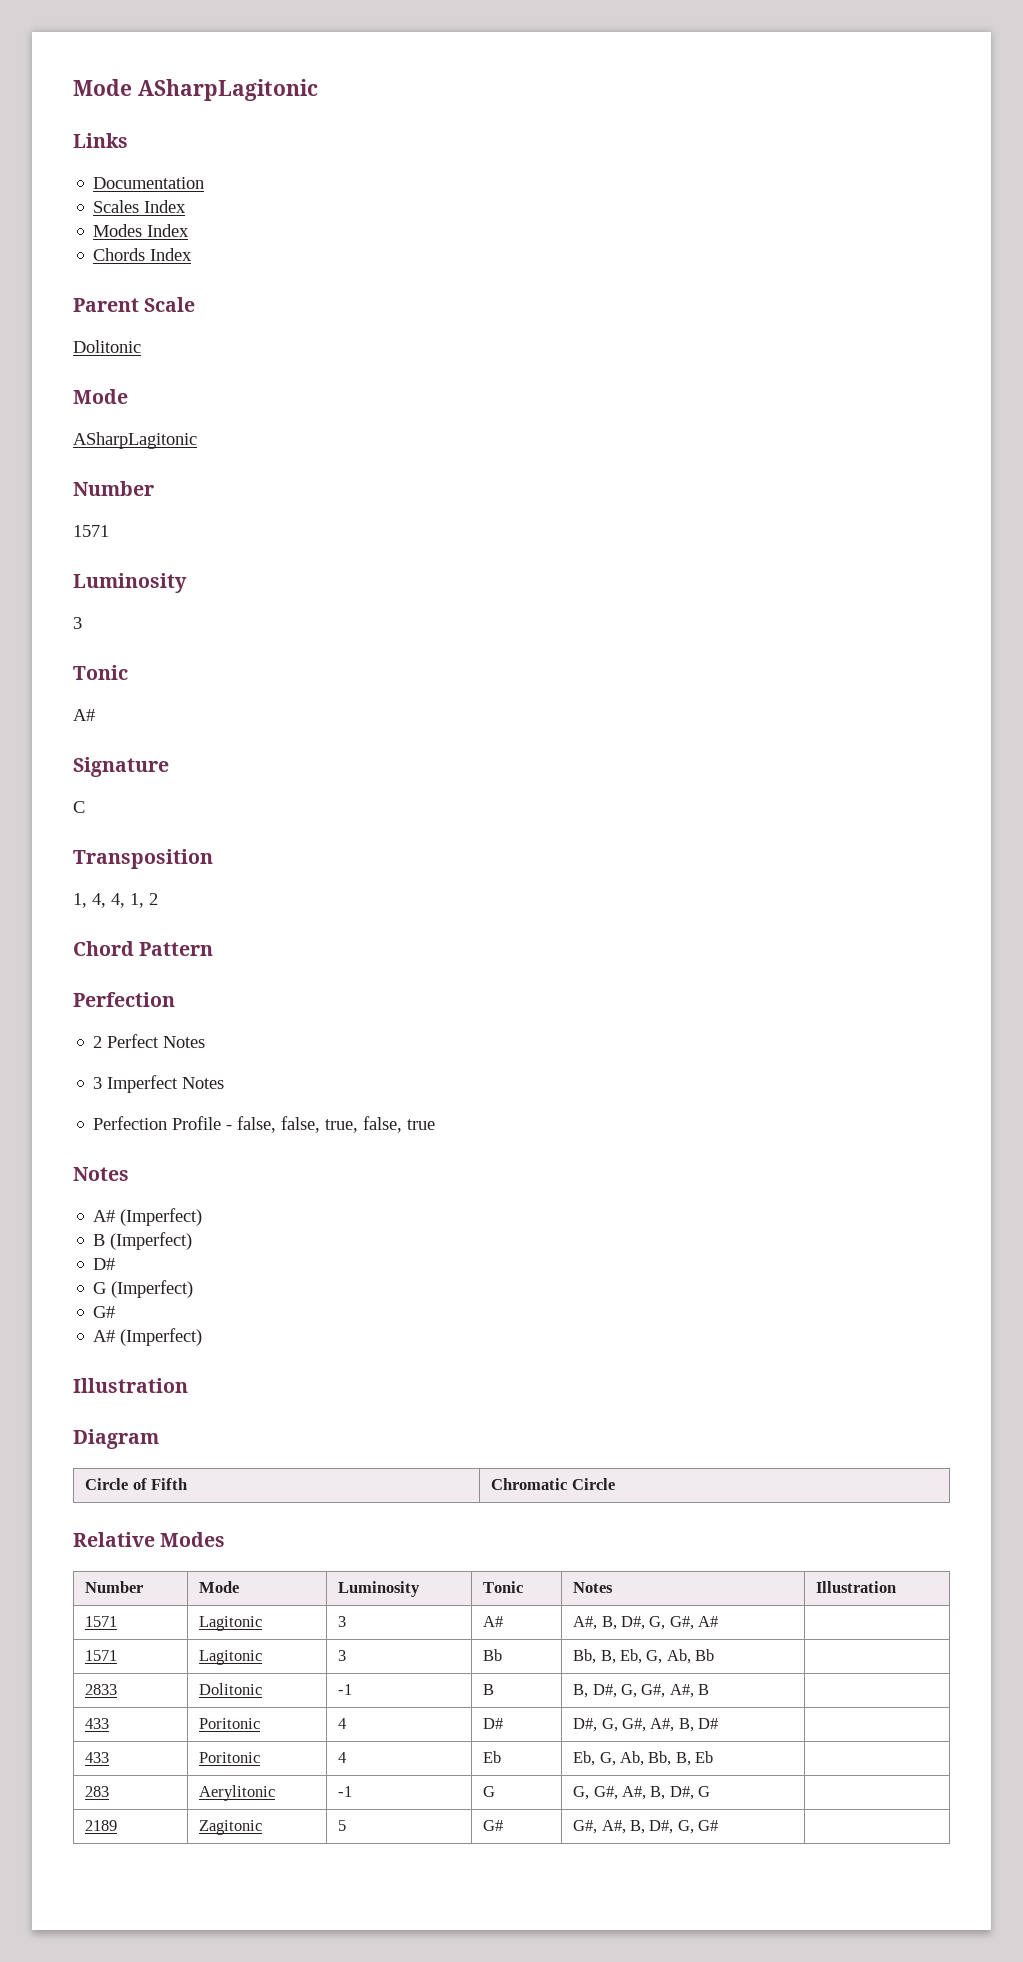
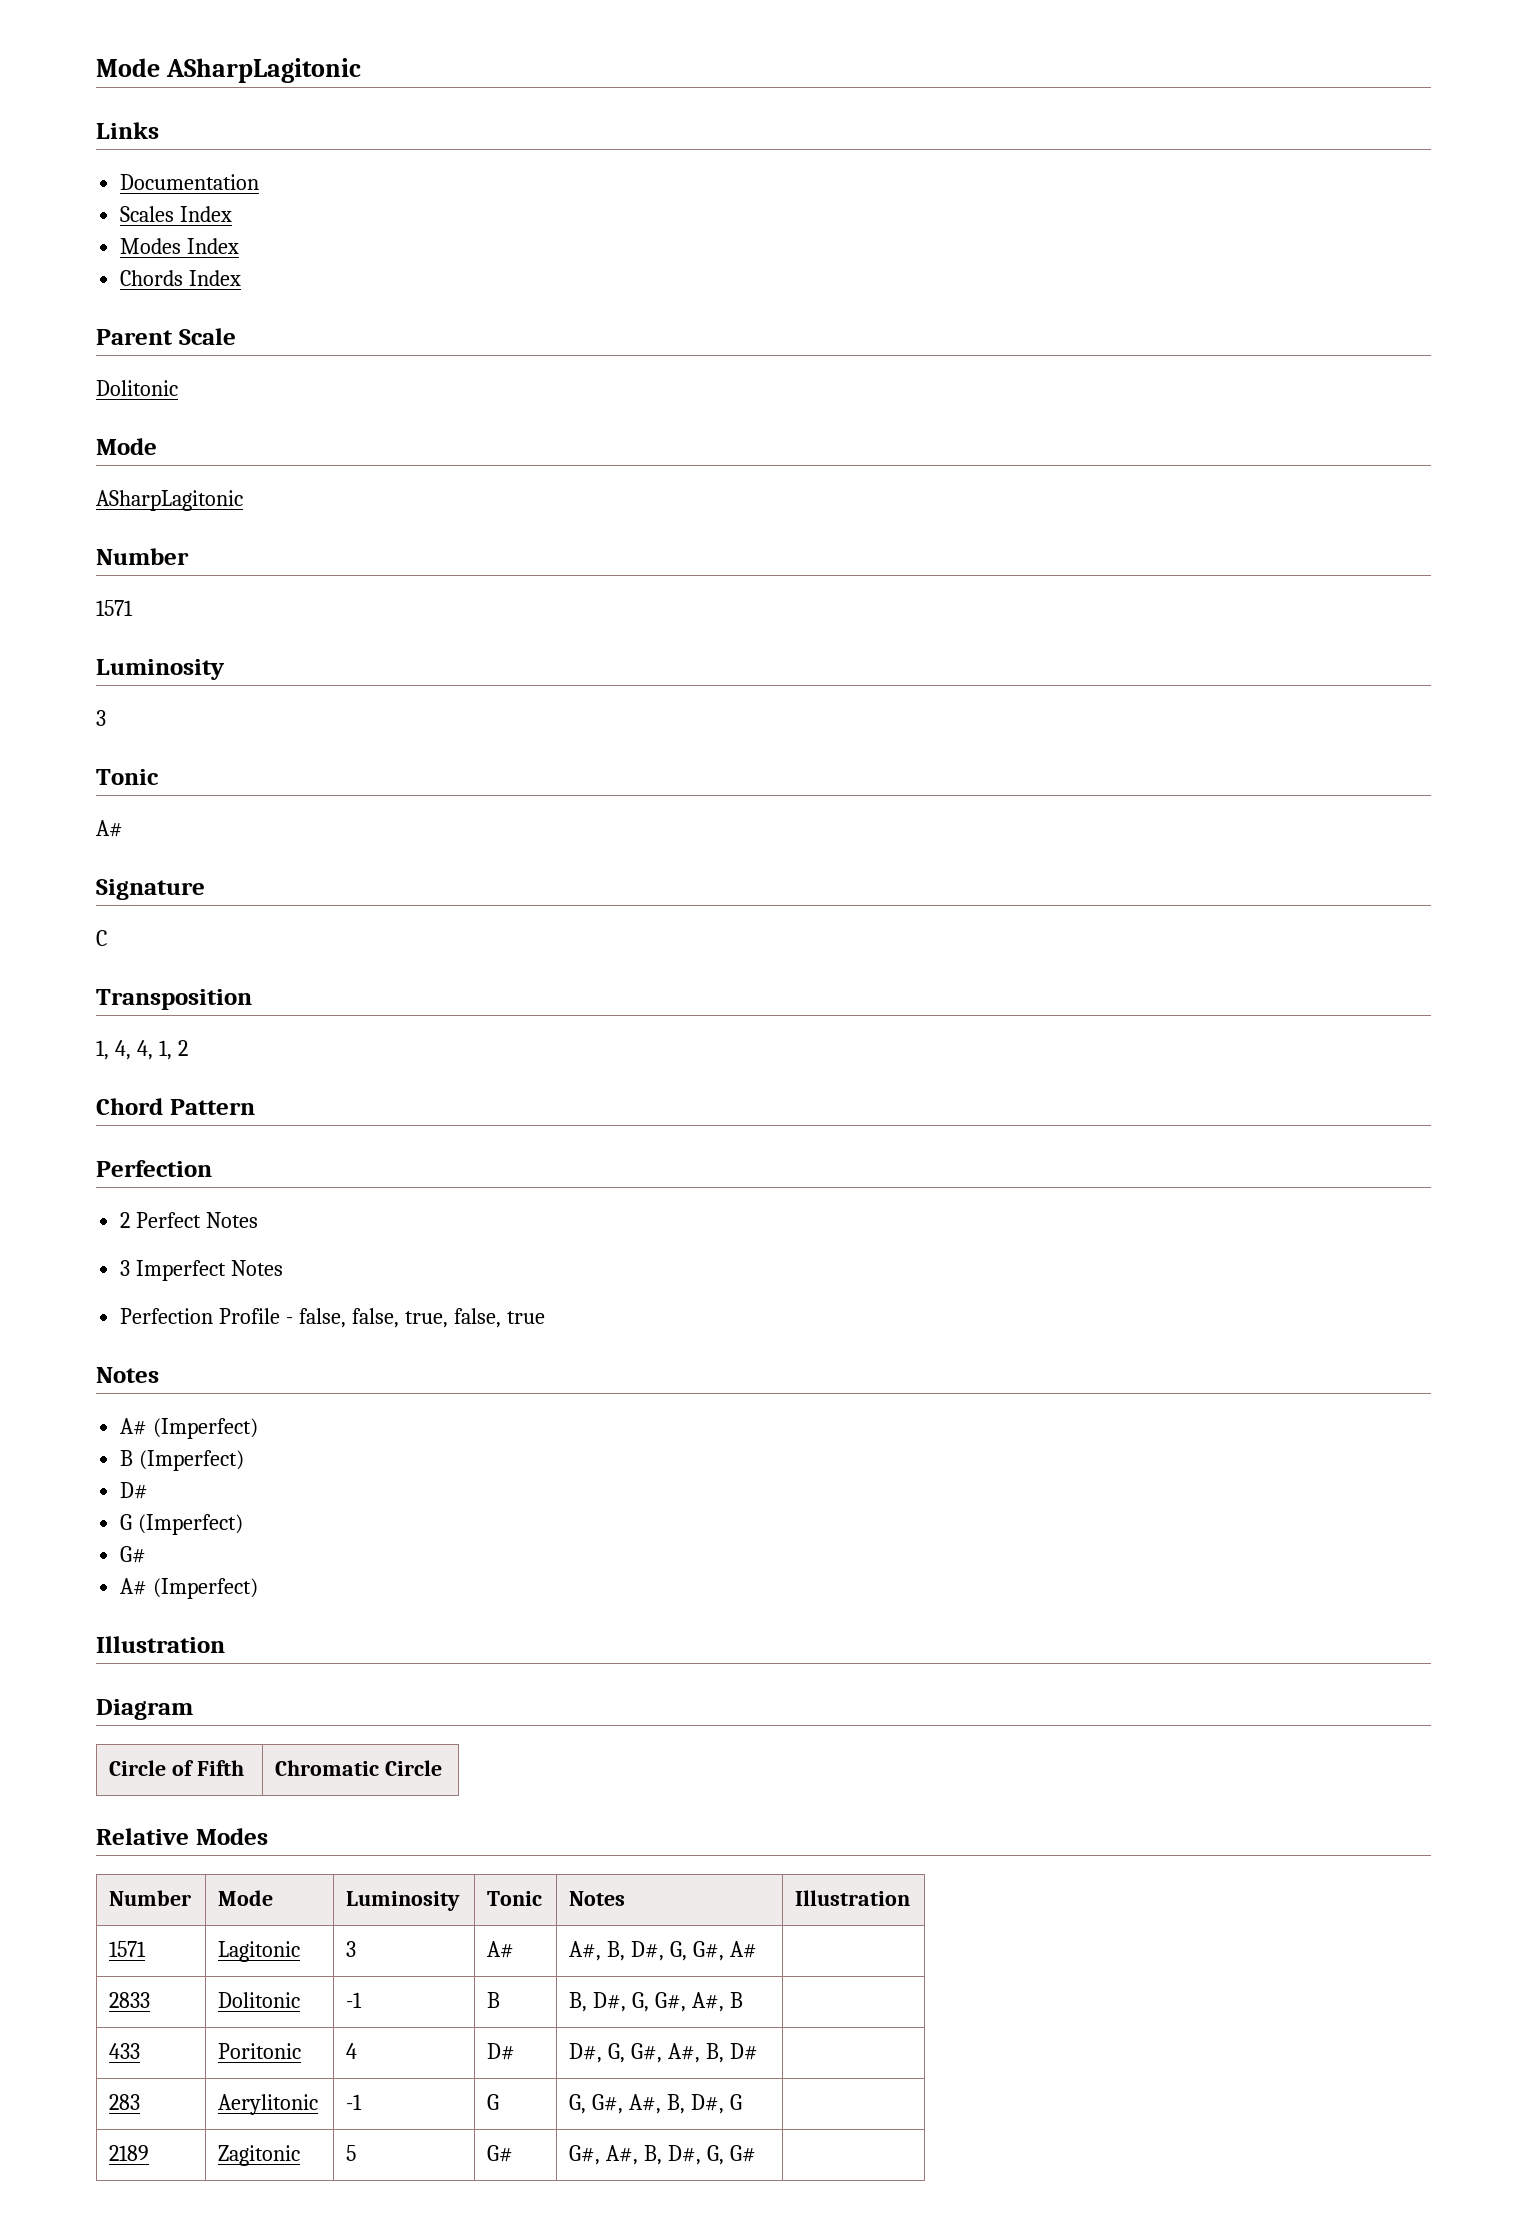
[85,1650,118,1661] [199,1650,263,1665] [338,1650,347,1661] [483,1649,503,1661] [573,1649,715,1664] // 1571 | Lagitonic | 3 | Bb | Bb, B, Eb, G, Ab, Bb | -> (758, 1949) none
[85,1752,110,1763] [199,1752,261,1763] [338,1752,347,1763] [483,1751,502,1763] [573,1751,714,1766] // 433 | Poritonic | 4 | Eb | Eb, G, Ab, Bb, B, Eb | -> (759, 2051) none

